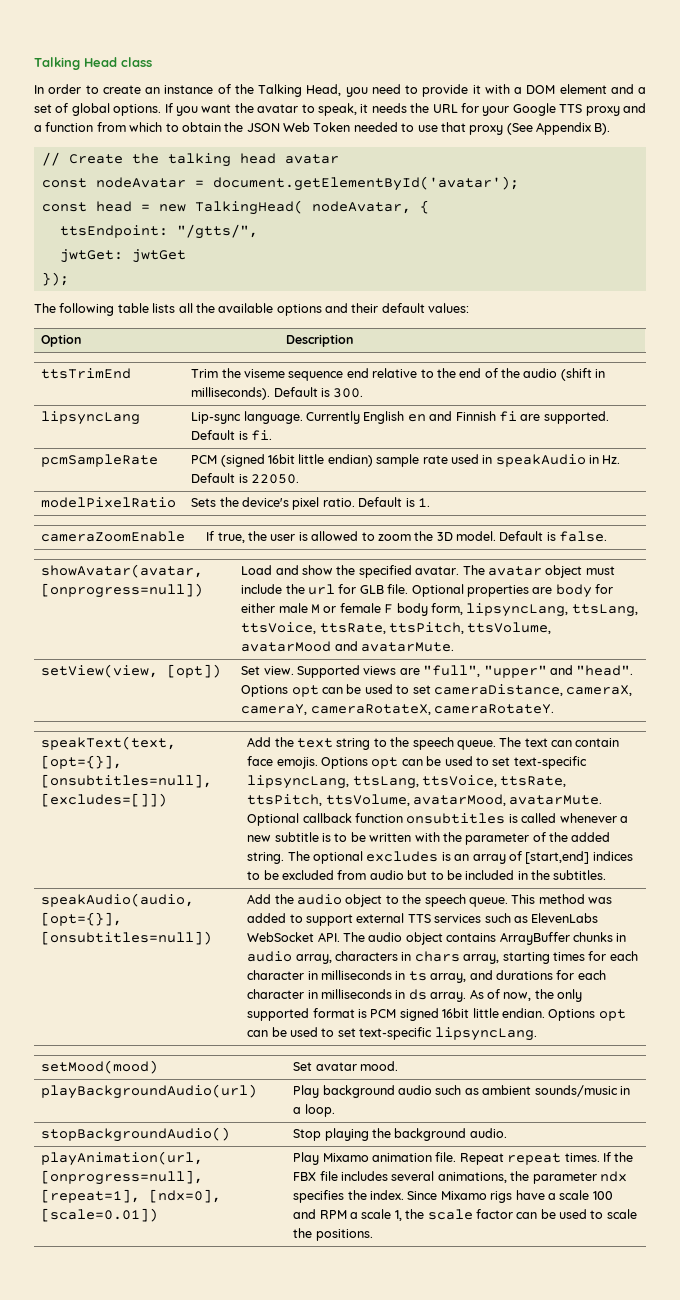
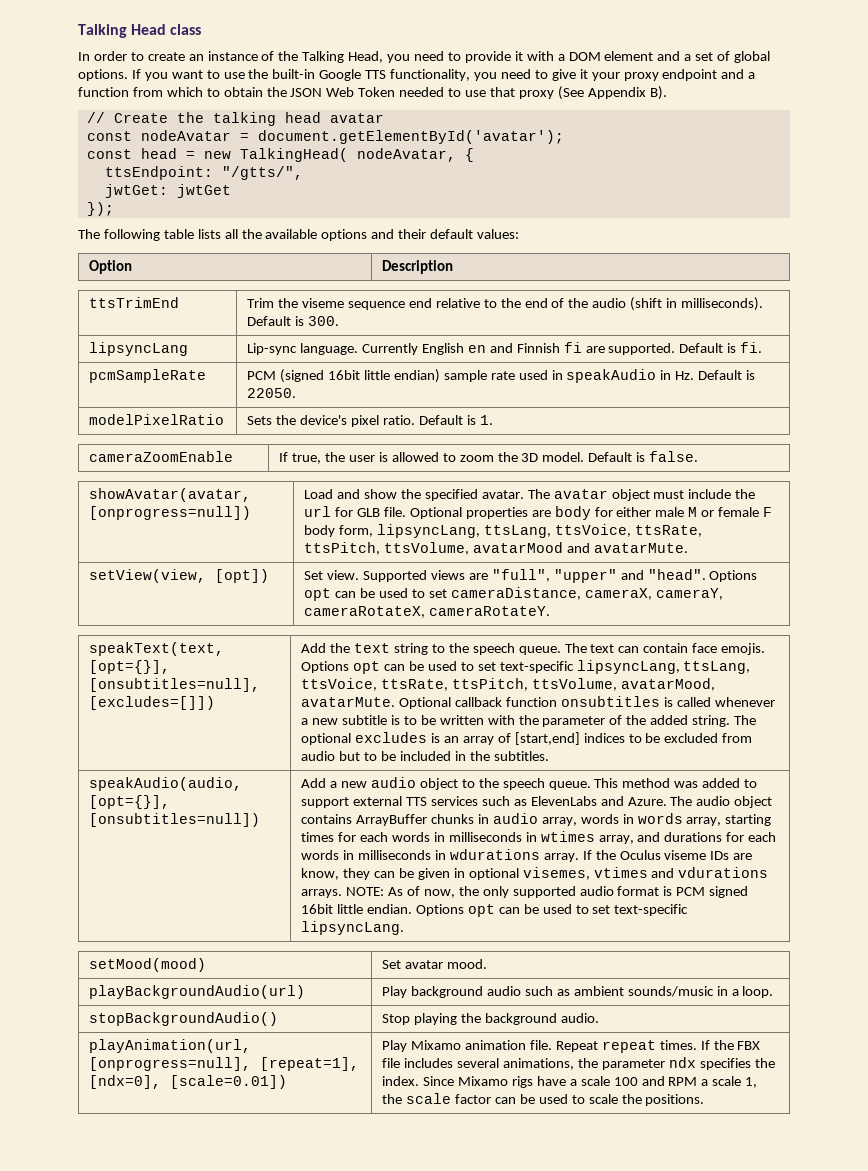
[234,103,620,116] the avatar to speak, it needs the URL for your Google TTS proxy -> [206,69,718,81] to use the built-in Google TTS functionality, you need to give it your proxy endpoint
[274,894,294,904] the -> [330,781,368,788] a new
[247,932,340,942] WebSocket API. -> [600,796,667,806] and Azure.
[335,951,460,962] characters in chars -> [580,813,683,824] words in words
[247,970,427,981] character in milliseconds in ts -> [391,831,595,842] words in milliseconds in wtimes
[247,989,467,1002] character in milliseconds in ds array. -> [301,849,753,862] [301,867,769,880] [301,887,385,898] words in milliseconds in wdurations array. If the Oculus viseme IDs are know, they can be given in optional visemes, vtimes and vdurations arrays. NOTE:
(310, 1014) none -> [579,886,614,896] audio

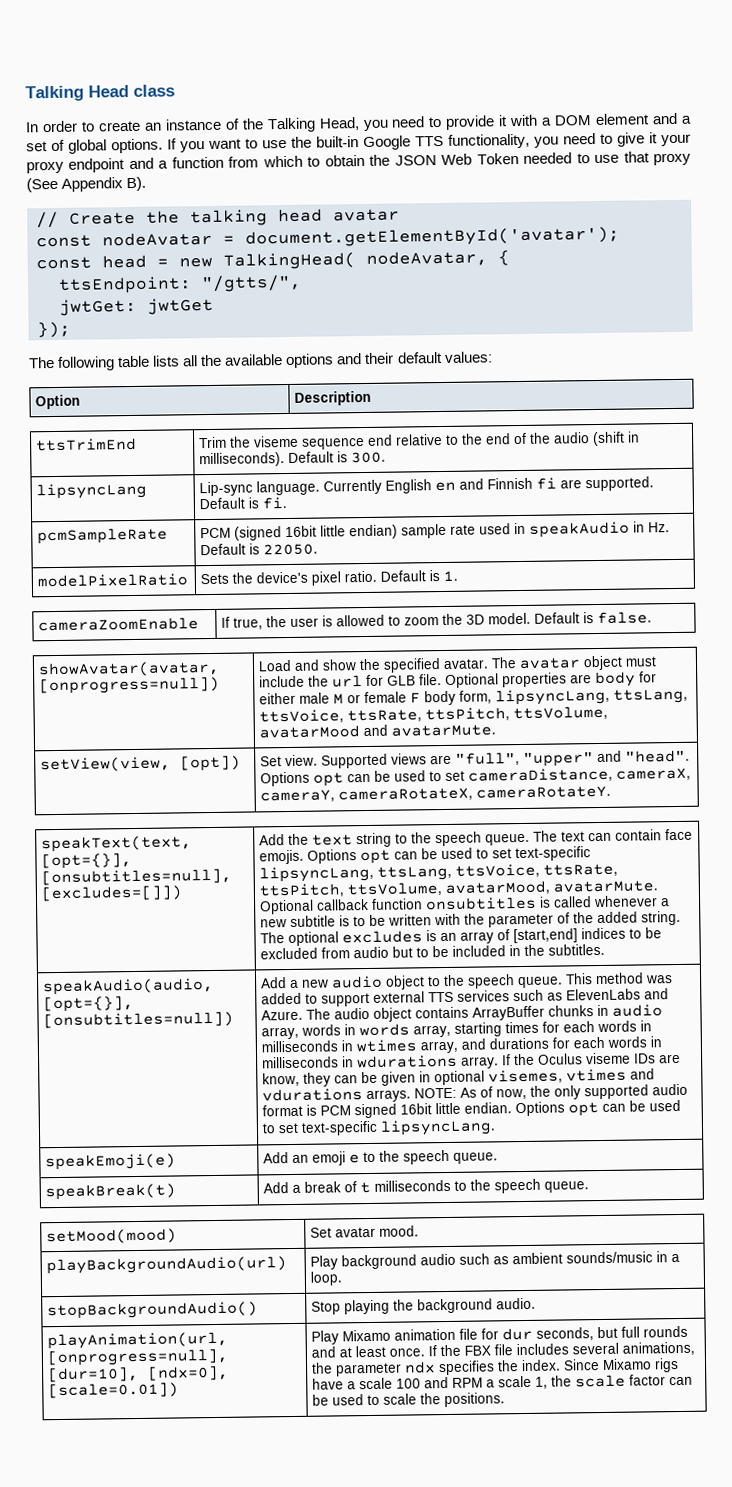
(405, 928) none -> [45,1153,177,1171] [263,1149,499,1166] [45,1183,177,1201] [263,1178,590,1194] // speakEmoji(e) | Add an emoji e to the speech queue. // speakBreak(t) | Add a break of t milliseconds to the speech queue.
[260,1057,360,1071] [repeat=1], -> [48,1366,140,1383] [dur=10],
[529,1040,697,1053] file. Repeat repeat times. -> [459,1325,689,1341] [311,1345,426,1358] file for dur seconds, but full rounds and at least once.

